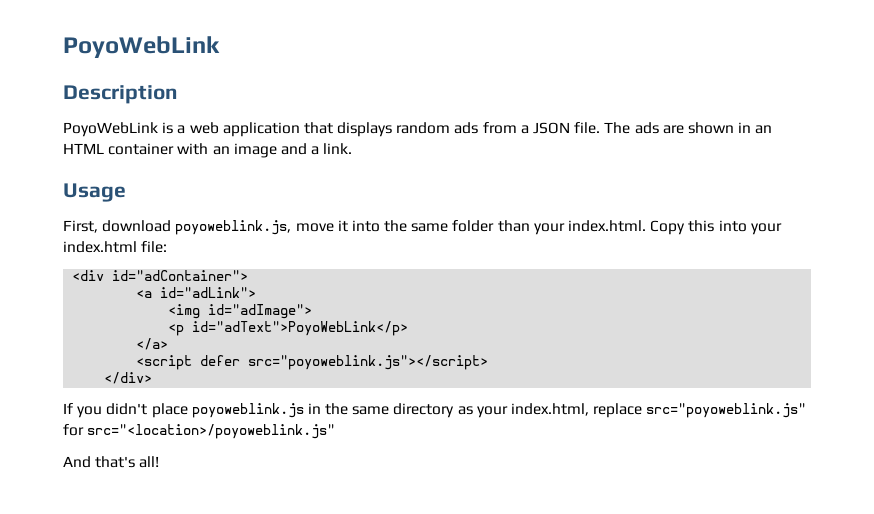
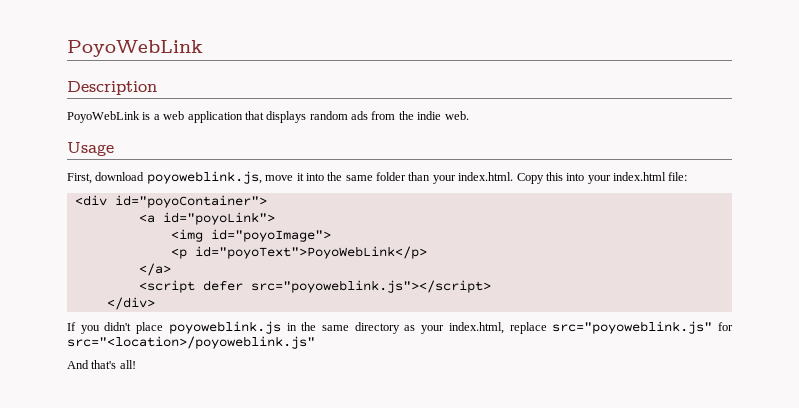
[520,122,773,134] [63,143,353,158] a JSON file. The ads are shown in an HTML container with an image and a link. -> [398,111,469,120] the indie web.
[112,270,249,281] id="adContainer"> -> [114,195,267,208] id="poyoContainer">
[160,287,257,298] id="adLink"> -> [162,212,275,225] id="poyoLink">
[208,304,313,319] id="adImage"> -> [210,229,331,242] id="poyoImage">
[192,321,409,336] id="adText">PoyoWebLink</p> -> [194,246,427,259] id="poyoText">PoyoWebLink</p>

